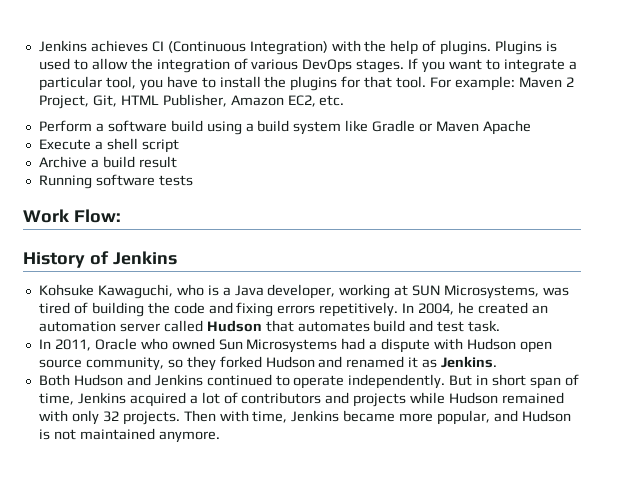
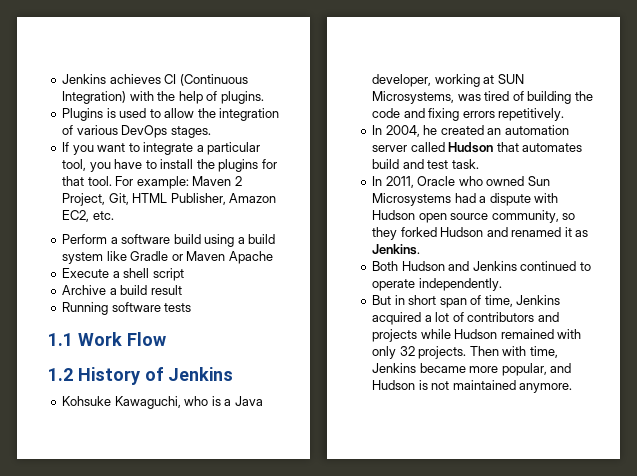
(492, 47) none -> (264, 97) //
(405, 66) none -> (211, 132) //
[23,209,121,223] Work Flow: // -> [48,332,166,346] [48,368,73,381] 1.1 Work Flow // 1.2
(399, 309) none -> (565, 114) //
(446, 381) none -> (502, 284) //

